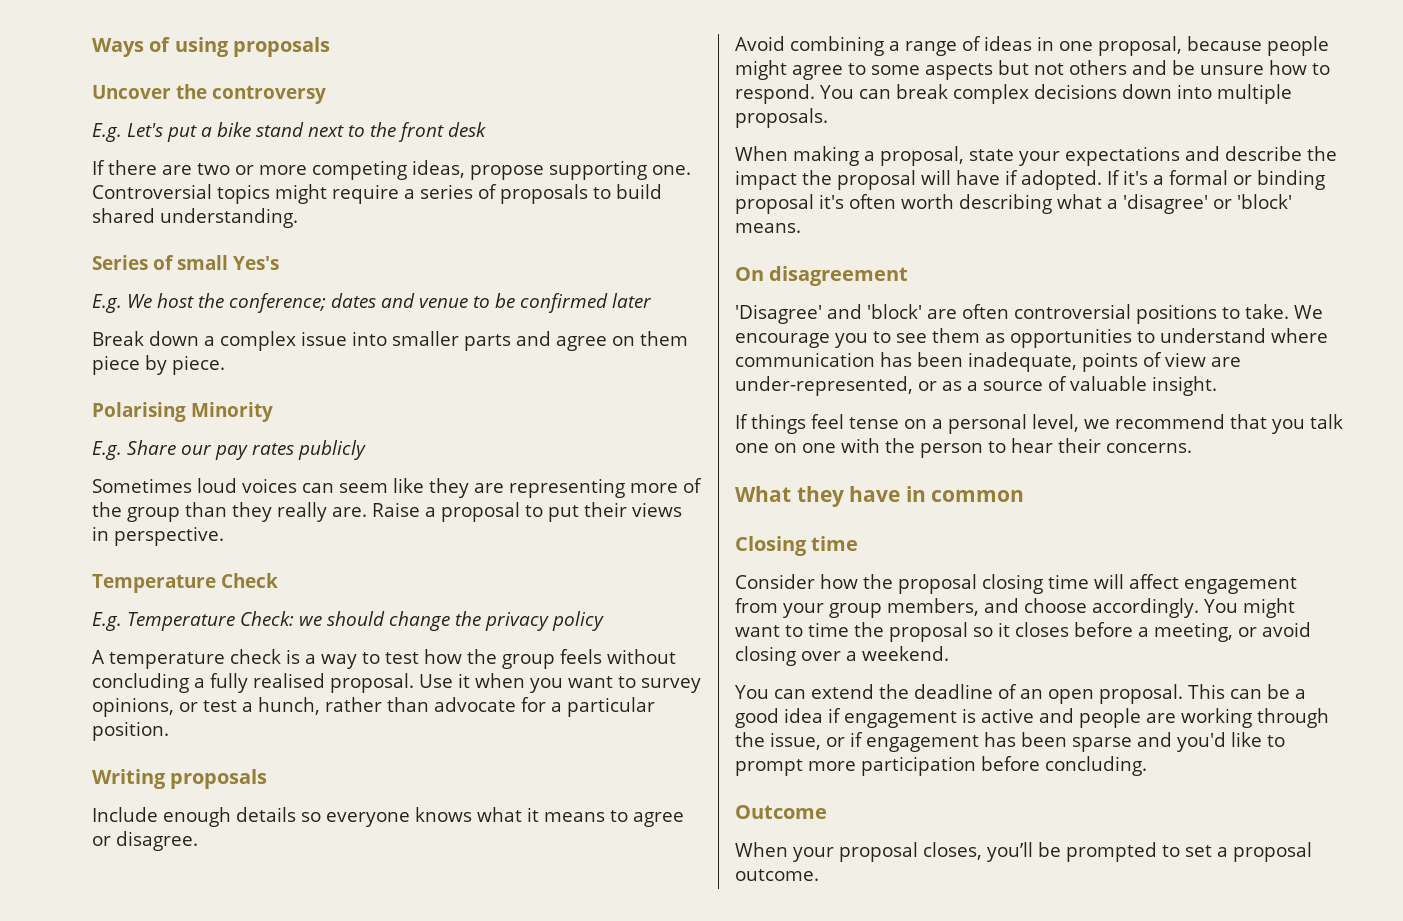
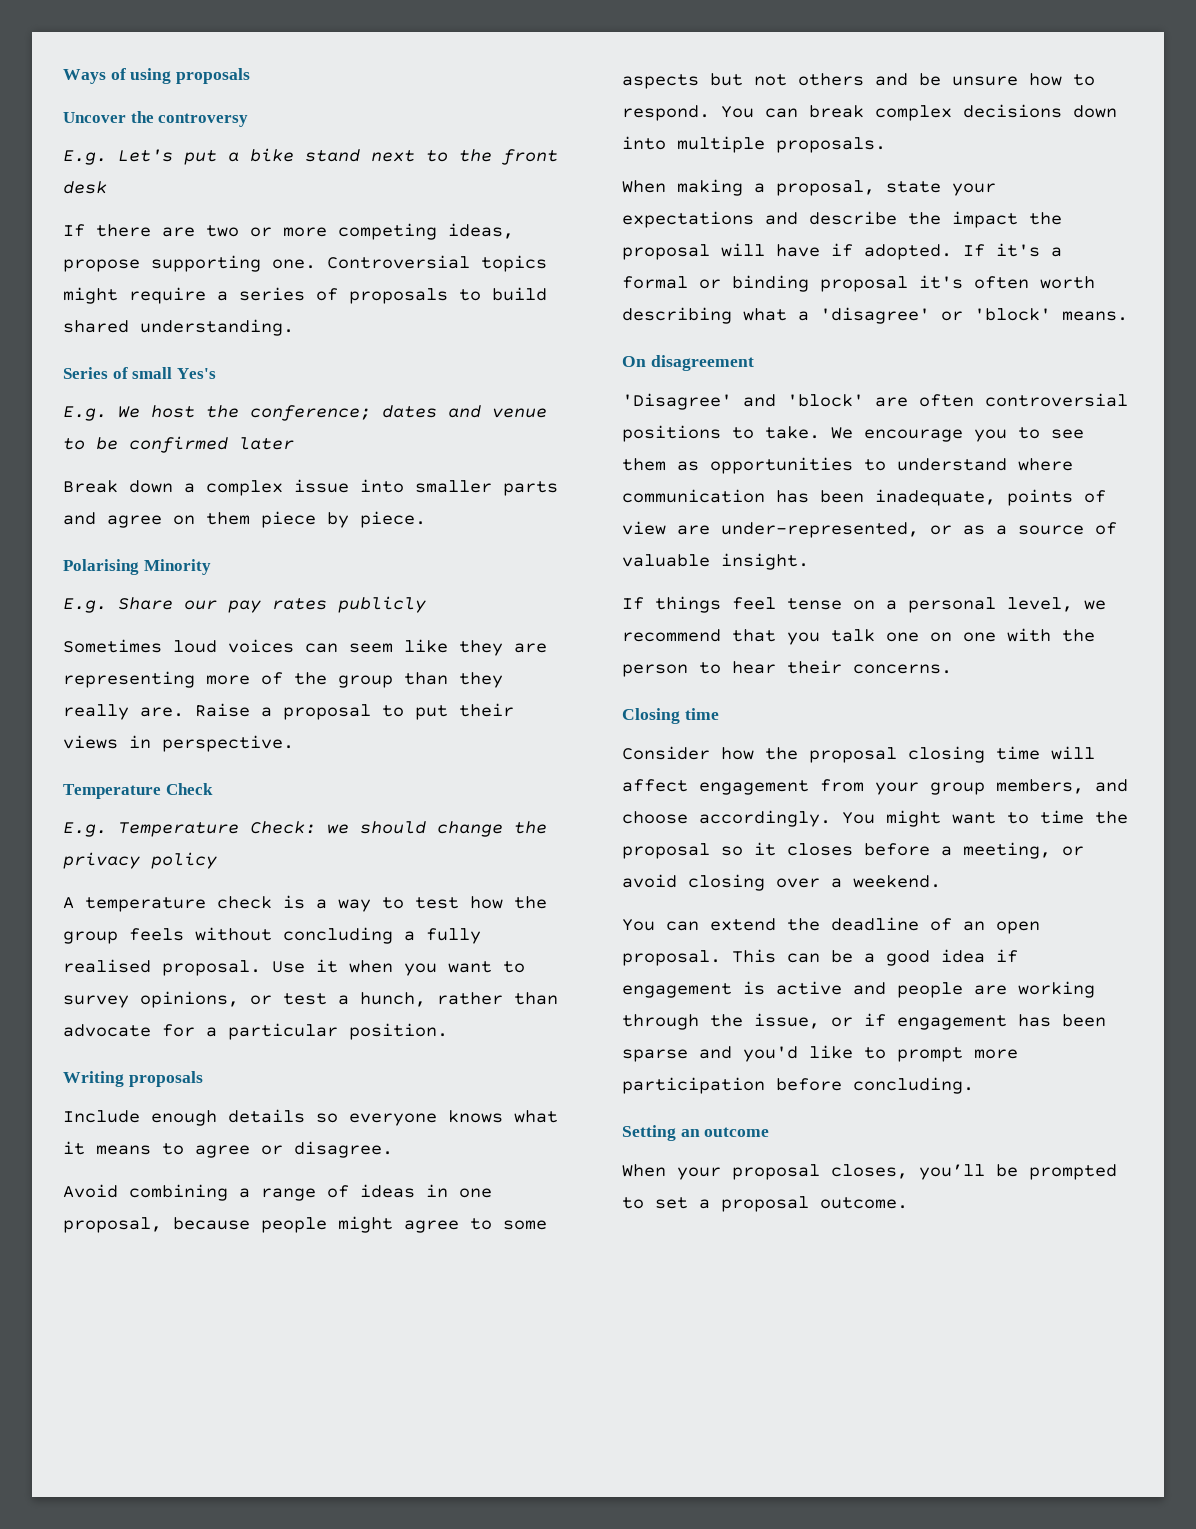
[735,486,1025,507] // What they have in common -> (952, 669) none
[735,805,827,819] Outcome -> [622,1125,770,1141] Setting an outcome

